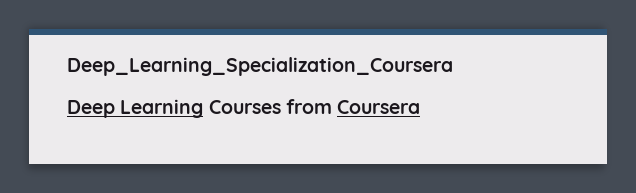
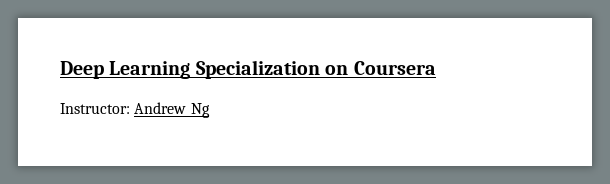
[67,57,453,76] Deep_Learning_Specialization_Coursera // -> (60, 70) none
[208,99,332,114] Courses from -> [195,60,349,79] Specialization on
(421, 107) none -> [60,102,210,118] // Instructor: Andrew Ng

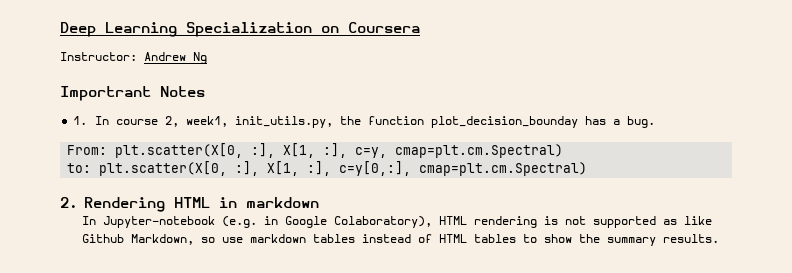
(210, 110) none -> [60,86,205,101] [73,116,655,128] [67,143,564,158] [67,161,588,176] [60,197,319,212] [81,216,712,228] [81,234,719,246] // Importrant Notes // 1. In course 2, week1, init_utils.py, the function plot_decision_bounday has a bug. // From: plt.scatter(X[0, :], X[1, :], c=y, cmap=plt.cm.Spectral) // to: plt.scatter(X[0, :], X[1, :], c=y[0,:], cmap=plt.cm.Spectral) // 2. Rendering HTML in markdown // In Jupyter-notebook (e.g. in Google Colaboratory), HTML rendering is not supported as like Github Markdown, so use markdown tables instead of HTML tables to show the summary results.

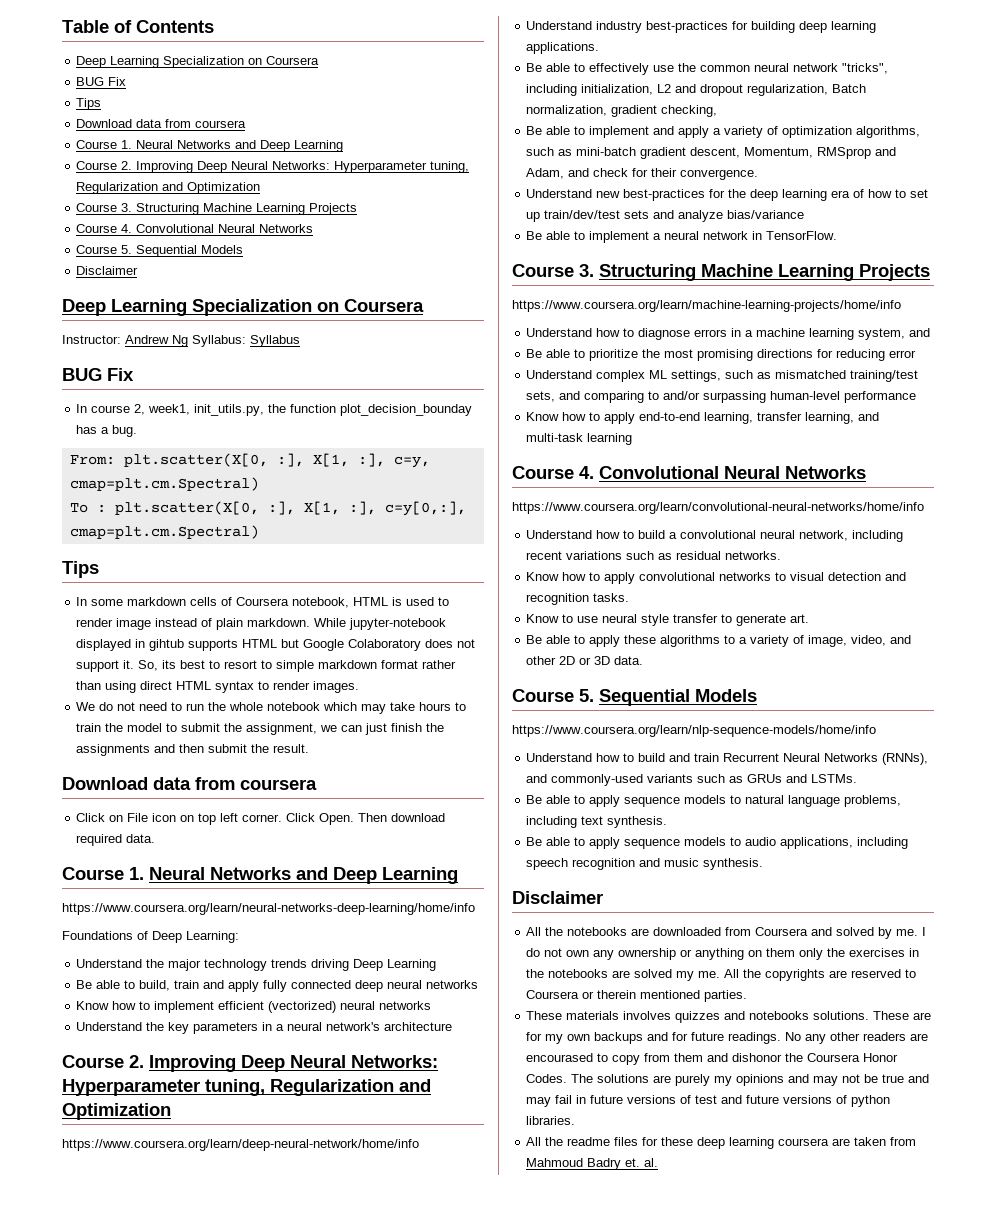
(60, 29) none -> [62,20,214,33] [76,56,320,68] [76,77,127,86] [76,98,102,110] [76,119,247,128] [76,140,344,152] [76,161,470,173] [76,182,261,194] [76,203,358,215] [76,224,314,233] [76,245,244,257] [76,266,139,275] Table of Contents // Deep Learning Specialization on Coursera // BUG Fix // Tips // Download data from coursera // Course 1. Neural Networks and Deep Learning // Course 2. Improving Deep Neural Networks: Hyperparameter tuning, Regularization and Optimization // Course 3. Structuring Machine Learning Projects // Course 4. Convolutional Neural Networks // Course 5. Sequential Models // Disclaimer //
[60,86,205,101] [73,116,88,125] // Importrant Notes // 1. -> [192,335,300,347] [62,368,134,381] Syllabus: Syllabus // BUG Fix //
[67,163,92,173] to: -> [69,503,106,513] To :
[60,197,319,212] [81,216,712,228] [81,234,719,246] 2. Rendering HTML in markdown // In Jupyter-notebook (e.g. in Google Colaboratory), HTML rendering is not supported as like Github Markdown, so use markdown tables instead of HTML tables to show the summary results. -> [62,561,99,578] [76,597,450,608] [76,618,447,630] [76,639,476,651] [76,660,457,672] [76,681,360,693] [76,702,467,714] [76,723,445,735] [76,744,310,756] [62,777,317,790] [76,813,446,825] [76,834,156,846] [62,867,458,884] [62,903,475,915] [62,931,239,943] [76,959,437,971] [76,980,479,992] [76,1001,432,1013] [76,1022,453,1034] [62,1055,438,1072] [62,1079,431,1096] [62,1103,171,1120] [62,1139,419,1151] [526,21,877,33] [526,42,600,54] [526,63,889,75] [526,84,867,96] [526,105,718,117] [526,126,921,138] [526,147,897,159] [526,168,759,180] [526,189,929,201] [526,210,805,222] [526,231,838,243] [512,264,930,281] [512,300,901,312] [526,328,931,340] [526,349,917,361] [526,370,919,382] [526,391,917,403] [526,412,880,424] [526,433,633,445] [512,466,866,479] [512,502,924,514] [526,530,904,542] [526,551,782,560] [526,572,907,584] [526,593,630,605] [526,614,810,626] [526,635,912,647] [526,656,644,665] [512,689,757,706] [512,725,876,737] [526,753,929,765] [526,774,858,786] [526,795,902,807] [526,816,668,828] [526,837,909,849] [526,858,764,870] [512,891,603,904] [526,927,927,939] [526,948,920,960] [526,969,917,981] [526,990,748,1002] [526,1011,932,1023] [526,1032,929,1044] [526,1053,899,1065] [526,1074,930,1086] [526,1095,891,1107] [526,1116,576,1125] [526,1137,917,1149] [526,1158,659,1170] Tips // In some markdown cells of Coursera notebook, HTML is used to render image instead of plain markdown. While jupyter-notebook displayed in gihtub supports HTML but Google Colaboratory does not support it. So, its best to resort to simple markdown format rather than using direct HTML syntax to render images. // We do not need to run the whole notebook which may take hours to train the model to submit the assignment, we can just finish the assignments and then submit the result. // Download data from coursera // Click on File icon on top left corner. Click Open. Then download required data. // Course 1. Neural Networks and Deep Learning // https://www.coursera.org/learn/neural-networks-deep-learning/home/info // Foundations of Deep Learning: // Understand the major technology trends driving Deep Learning // Be able to build, train and apply fully connected deep neural networks // Know how to implement efficient (vectorized) neural networks // Understand the key parameters in a neural network's architecture // Course 2. Improving Deep Neural Networks: Hyperparameter tuning, Regularization and Optimization // https://www.coursera.org/learn/deep-neural-network/home/info // Understand industry best-practices for building deep learning applications. // Be able to effectively use the common neural network "tricks", including initialization, L2 and dropout regularization, Batch normalization, gradient checking, // Be able to implement and apply a variety of optimization algorithms, such as mini-batch gradient descent, Momentum, RMSprop and Adam, and check for their convergence. // Understand new best-practices for the deep learning era of how to set up train/dev/test sets and analyze bias/variance // Be able to implement a neural network in TensorFlow. // Course 3. Structuring Machine Learning Projects // https://www.coursera.org/learn/machine-learning-projects/home/info // Understand how to diagnose errors in a machine learning system, and // Be able to prioritize the most promising directions for reducing error // Understand complex ML settings, such as mismatched training/test sets, and comparing to and/or surpassing human-level performance // Know how to apply end-to-end learning, transfer learning, and multi-task learning // Course 4. Convolutional Neural Networks // https://www.coursera.org/learn/convolutional-neural-networks/home/info // Understand how to build a convolutional neural network, including recent variations such as residual networks. // Know how to apply convolutional networks to visual detection and recognition tasks. // Know to use neural style transfer to generate art. // Be able to apply these algorithms to a variety of image, video, and other 2D or 3D data. // Course 5. Sequential Models // https://www.coursera.org/learn/nlp-sequence-models/home/info // Understand how to build and train Recurrent Neural Networks (RNNs), and commonly-used variants such as GRUs and LSTMs. // Be able to apply sequence models to natural language problems, including text synthesis. // Be able to apply sequence models to audio applications, including speech recognition and music synthesis. // Disclaimer // All the notebooks are downloaded from Coursera and solved by me. I do not own any ownership or anything on them only the exercises in the notebooks are solved my me. All the copyrights are reserved to Coursera or therein mentioned parties. // These materials involves quizzes and notebooks solutions. These are for my own backups and for future readings. No any other readers are encourased to copy from them and dishonor the Coursera Honor Codes. The solutions are purely my opinions and may not be true and may fail in future versions of test and future versions of python libraries. // All the readme files for these deep learning coursera are taken from Mahmoud Badry et. al.

